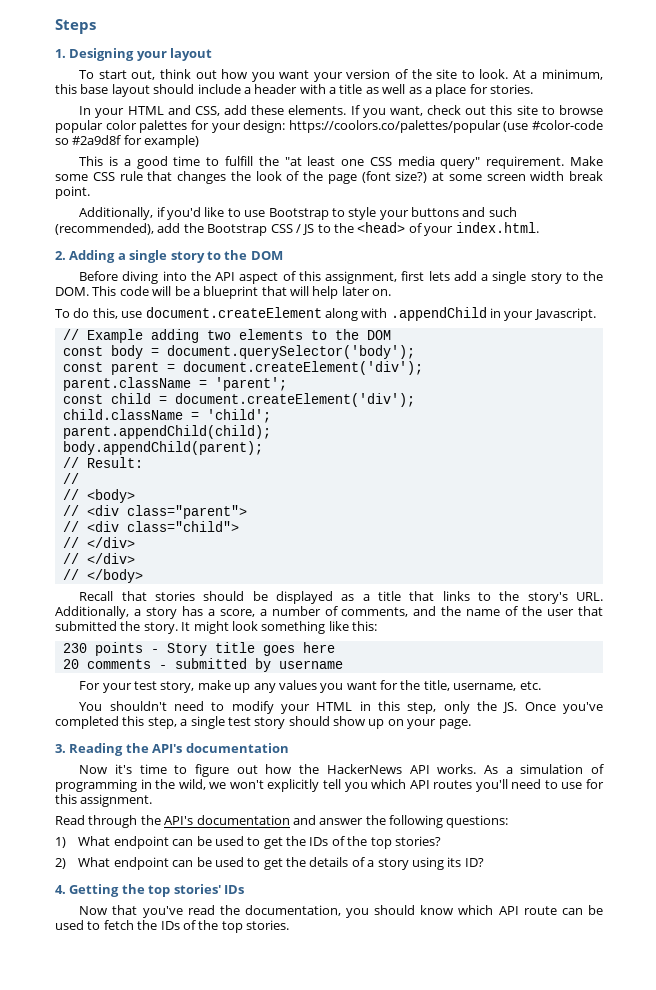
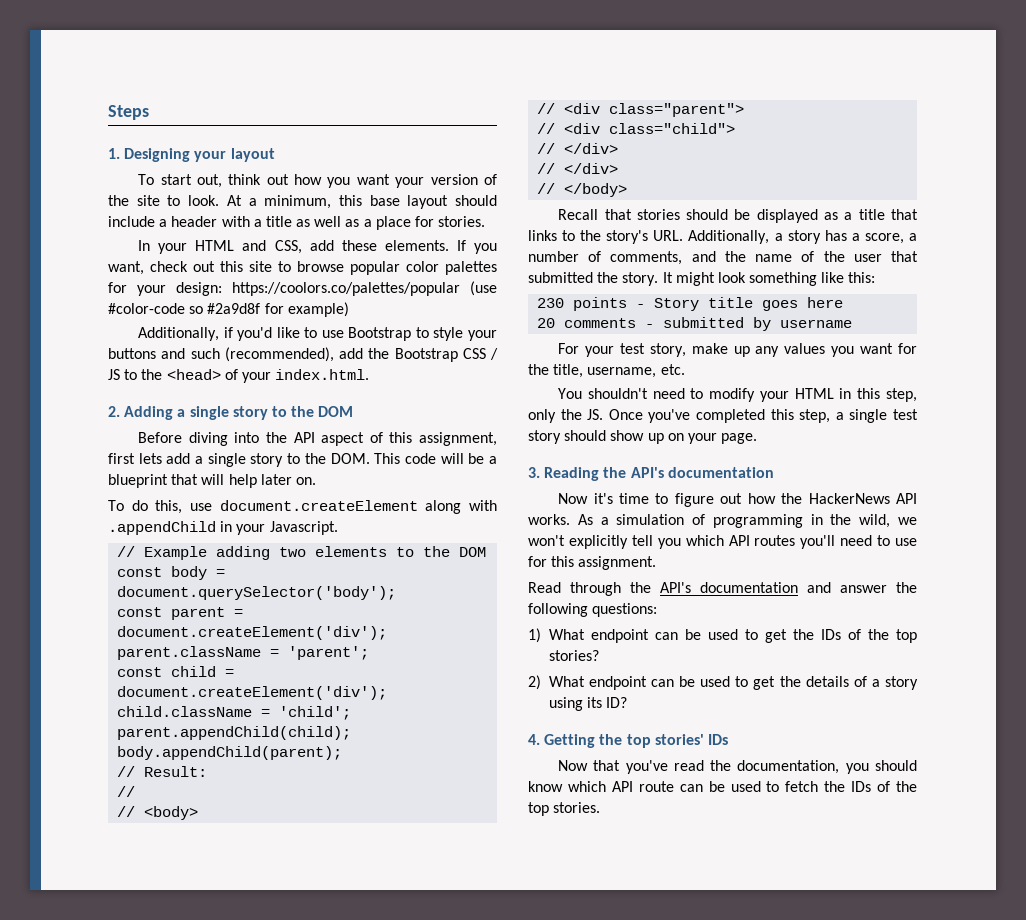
[79,156,603,169] [55,171,603,184] [55,186,90,199] // This is a good time to fulfill the "at least one CSS media query" requirement. Make some CSS rule that changes the look of the page (font size?) at some screen width break point. -> (349, 309) none

